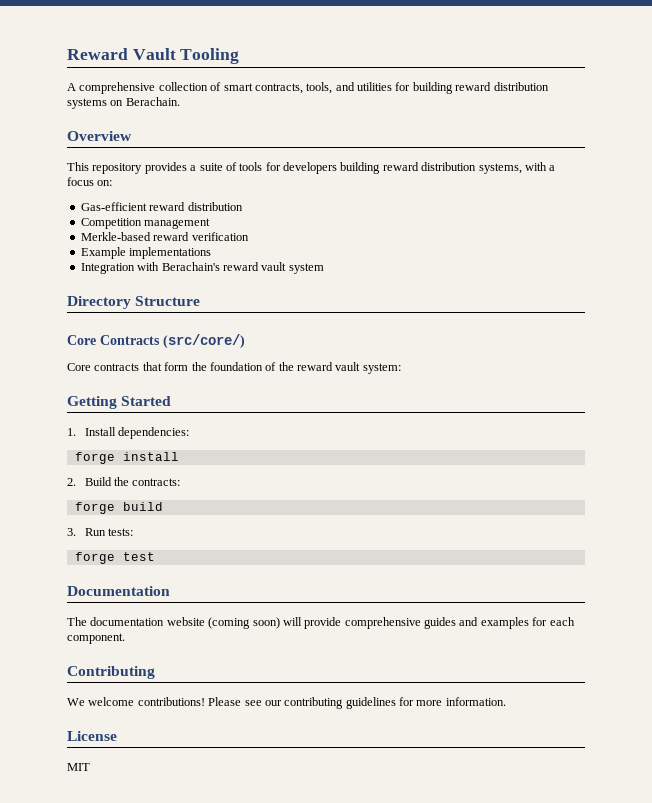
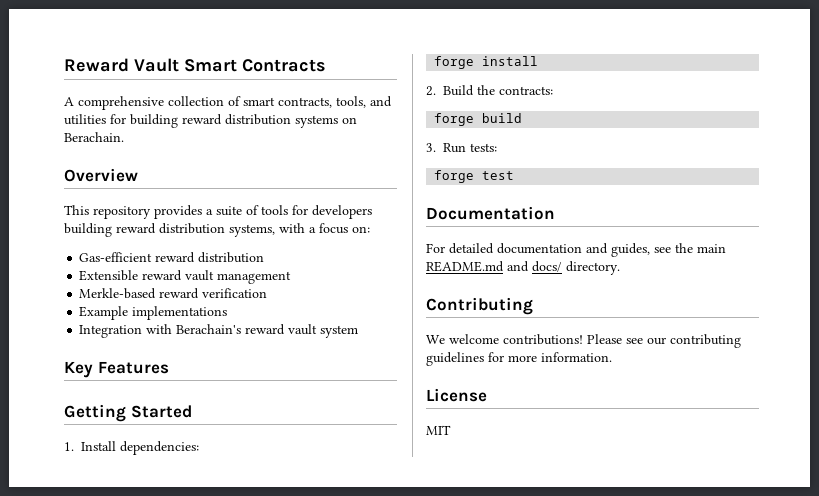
[180,48,240,64] Tooling -> [184,59,326,72] Smart Contracts
[80,218,142,229] Competition -> [79,270,215,281] Extensible reward vault
[67,296,201,309] [67,334,245,348] [67,362,401,374] Directory Structure // Core Contracts (src/core/) // Core contracts that form the foundation of the reward vault system: -> [64,361,169,378] Key Features
[67,617,575,629] [67,633,125,644] The documentation website (coming soon) will provide comprehensive guides and examples for each component. -> [426,243,726,257] [426,261,620,275] For detailed documentation and guides, see the main README.md and docs/ directory.

